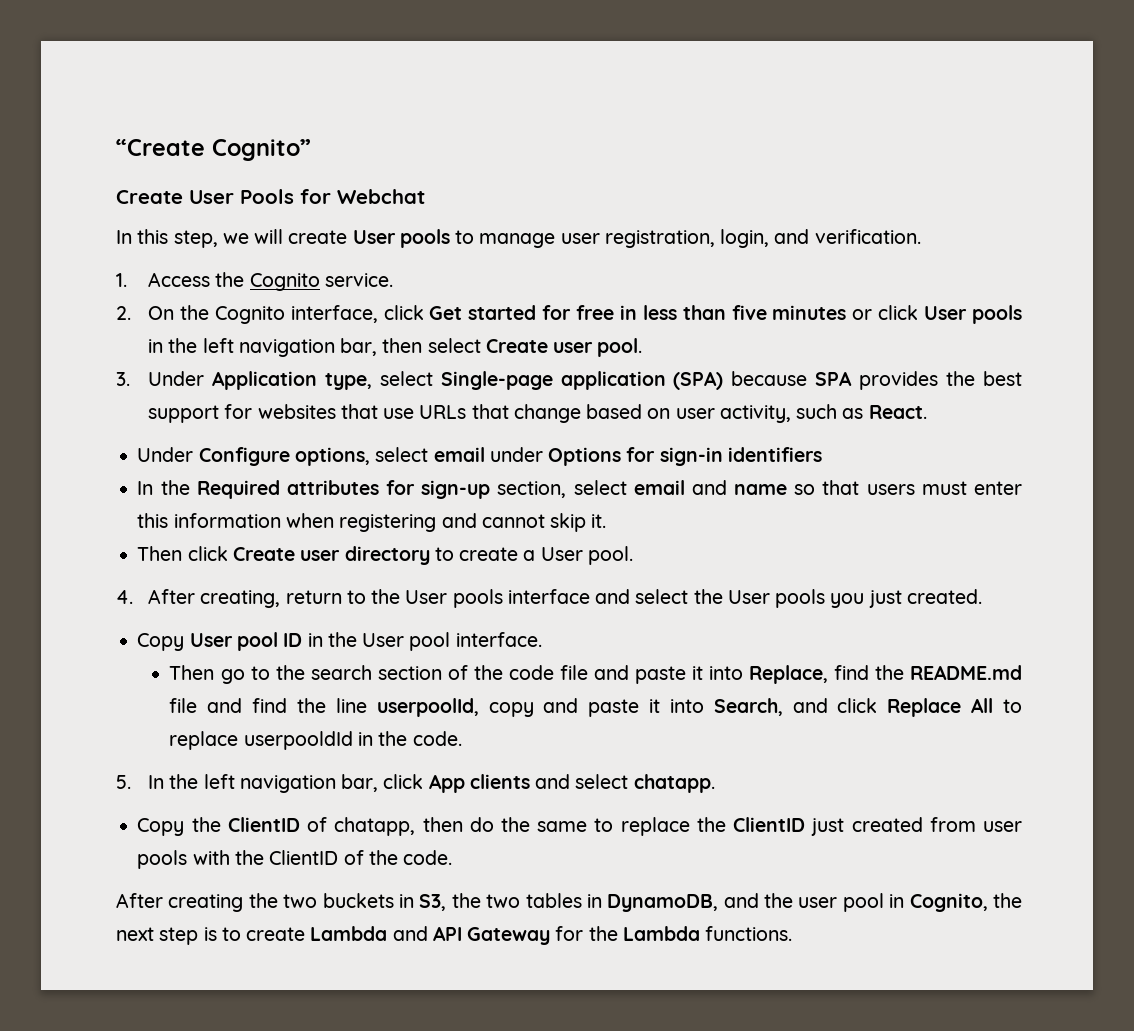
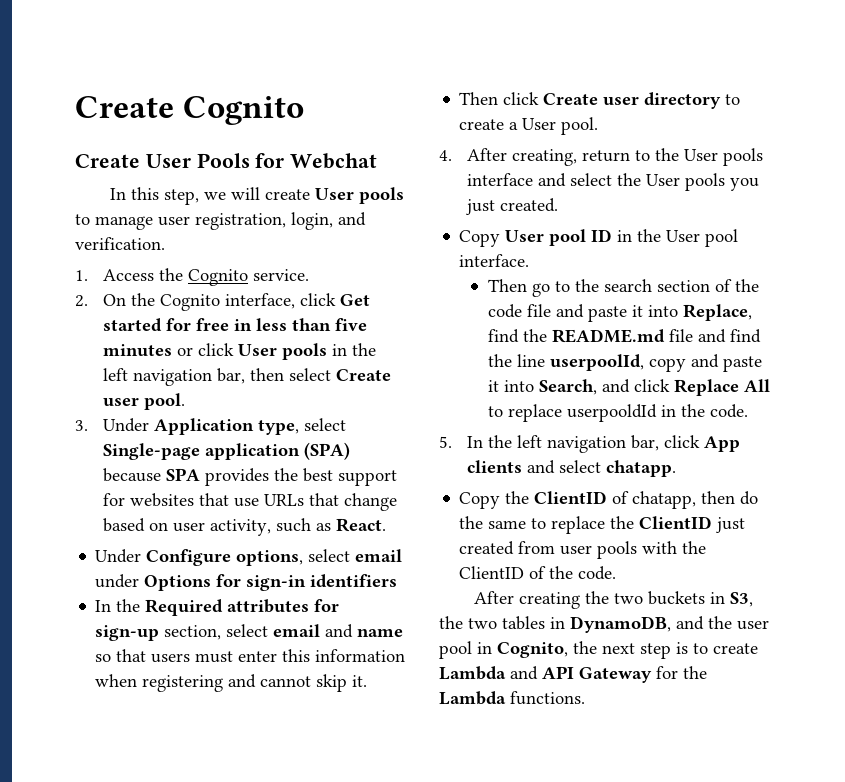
[116,139,311,161] “Create Cognito” -> [75,96,305,125] Create Cognito

